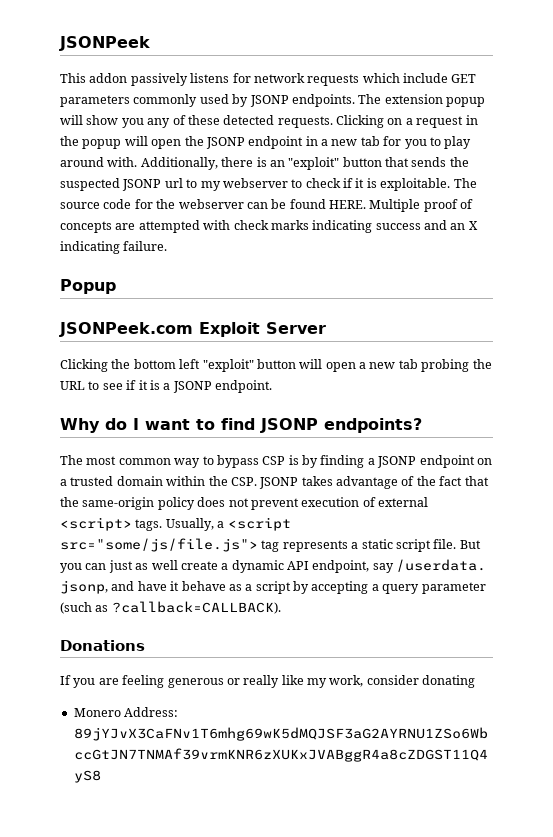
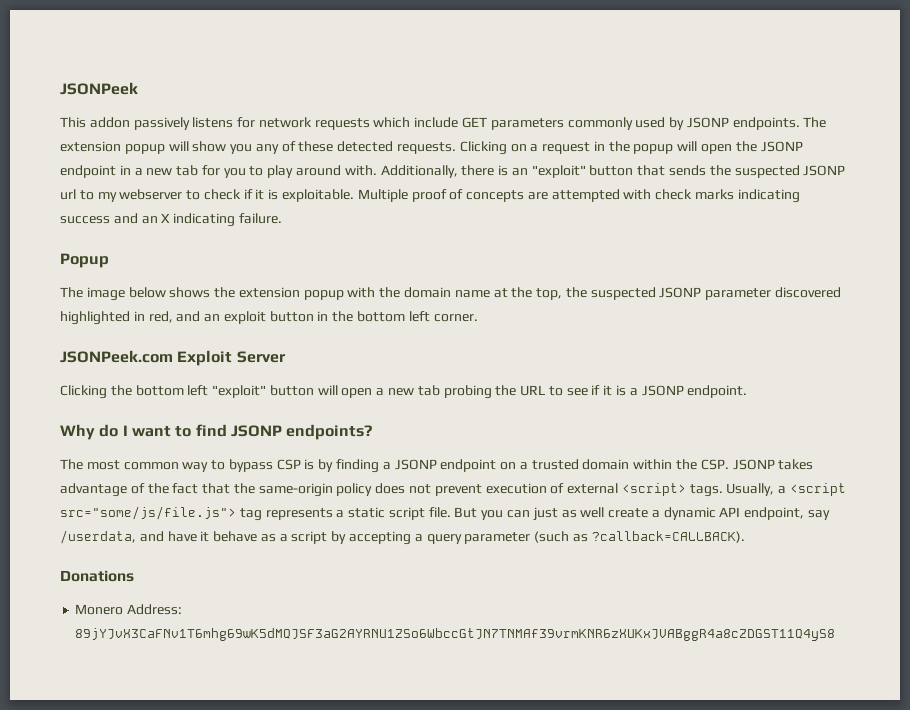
[453,178,477,188] [60,199,366,209] The source code for the webserver can be found HERE. -> (355, 195) none
(116, 286) none -> [60,287,842,301] [60,311,478,325] // The image below shows the extension popup with the domain name at the top, the suspected JSONP parameter discovered highlighted in red, and an exploit button in the bottom left corner.
[396,559,487,572] [60,580,108,594] /userdata. jsonp, -> [60,530,136,544] /userdata,
[60,675,476,688] // If you are feeling generous or really like my work, consider donating -> (134, 576) none

